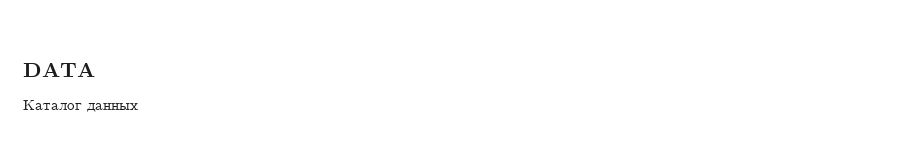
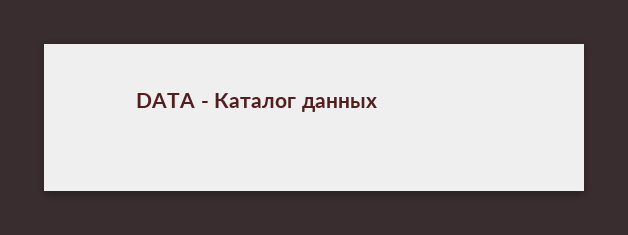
(95, 69) // -> [200,101,209,108] -

